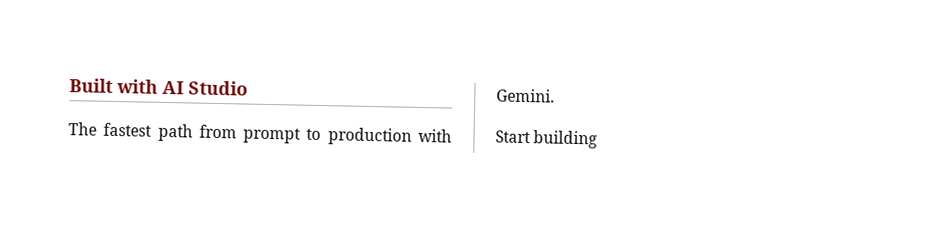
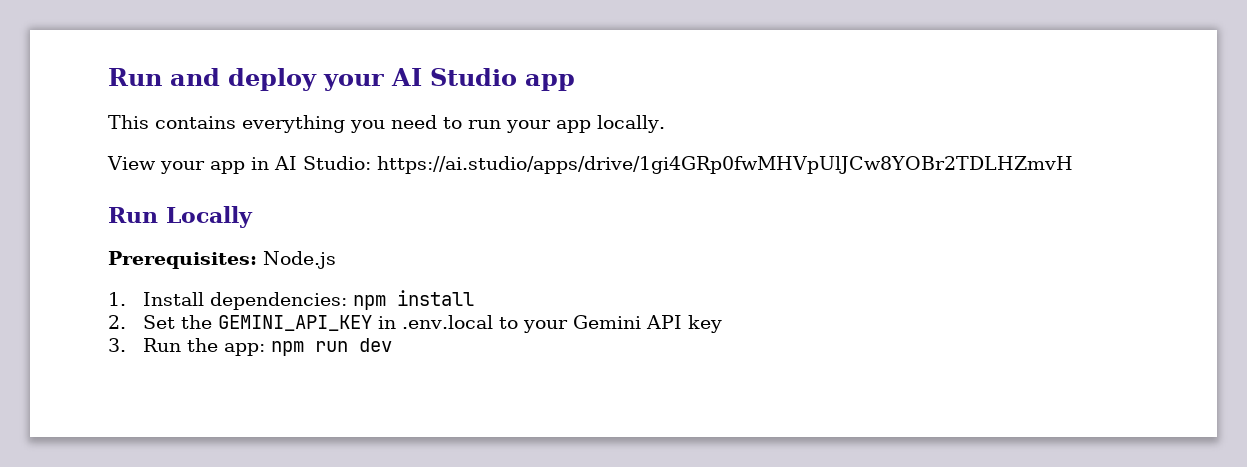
[69,78,248,96] [68,122,452,146] [496,88,555,103] [495,130,599,149] Built with AI Studio // The fastest path from prompt to production with Gemini. // Start building -> [108,68,575,91] [108,115,665,133] [107,156,1073,174] [108,206,253,228] [108,251,336,269] [108,290,475,310] [108,315,723,333] [108,338,393,356] Run and deploy your AI Studio app // This contains everything you need to run your app locally. // View your app in AI Studio: https://ai.studio/apps/drive/1gi4GRp0fwMHVpUlJCw8YOBr2TDLHZmvH // Run Locally // Prerequisites: Node.js // 1. Install dependencies: npm install // 2. Set the GEMINI_API_KEY in .env.local to your Gemini API key // 3. Run the app: npm run dev

